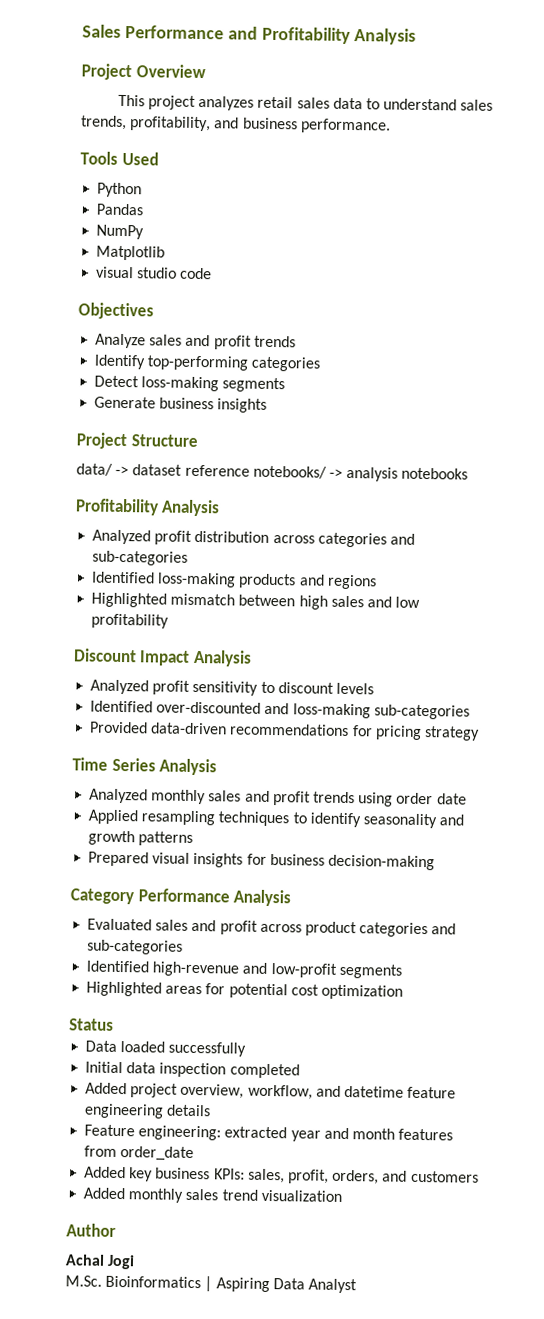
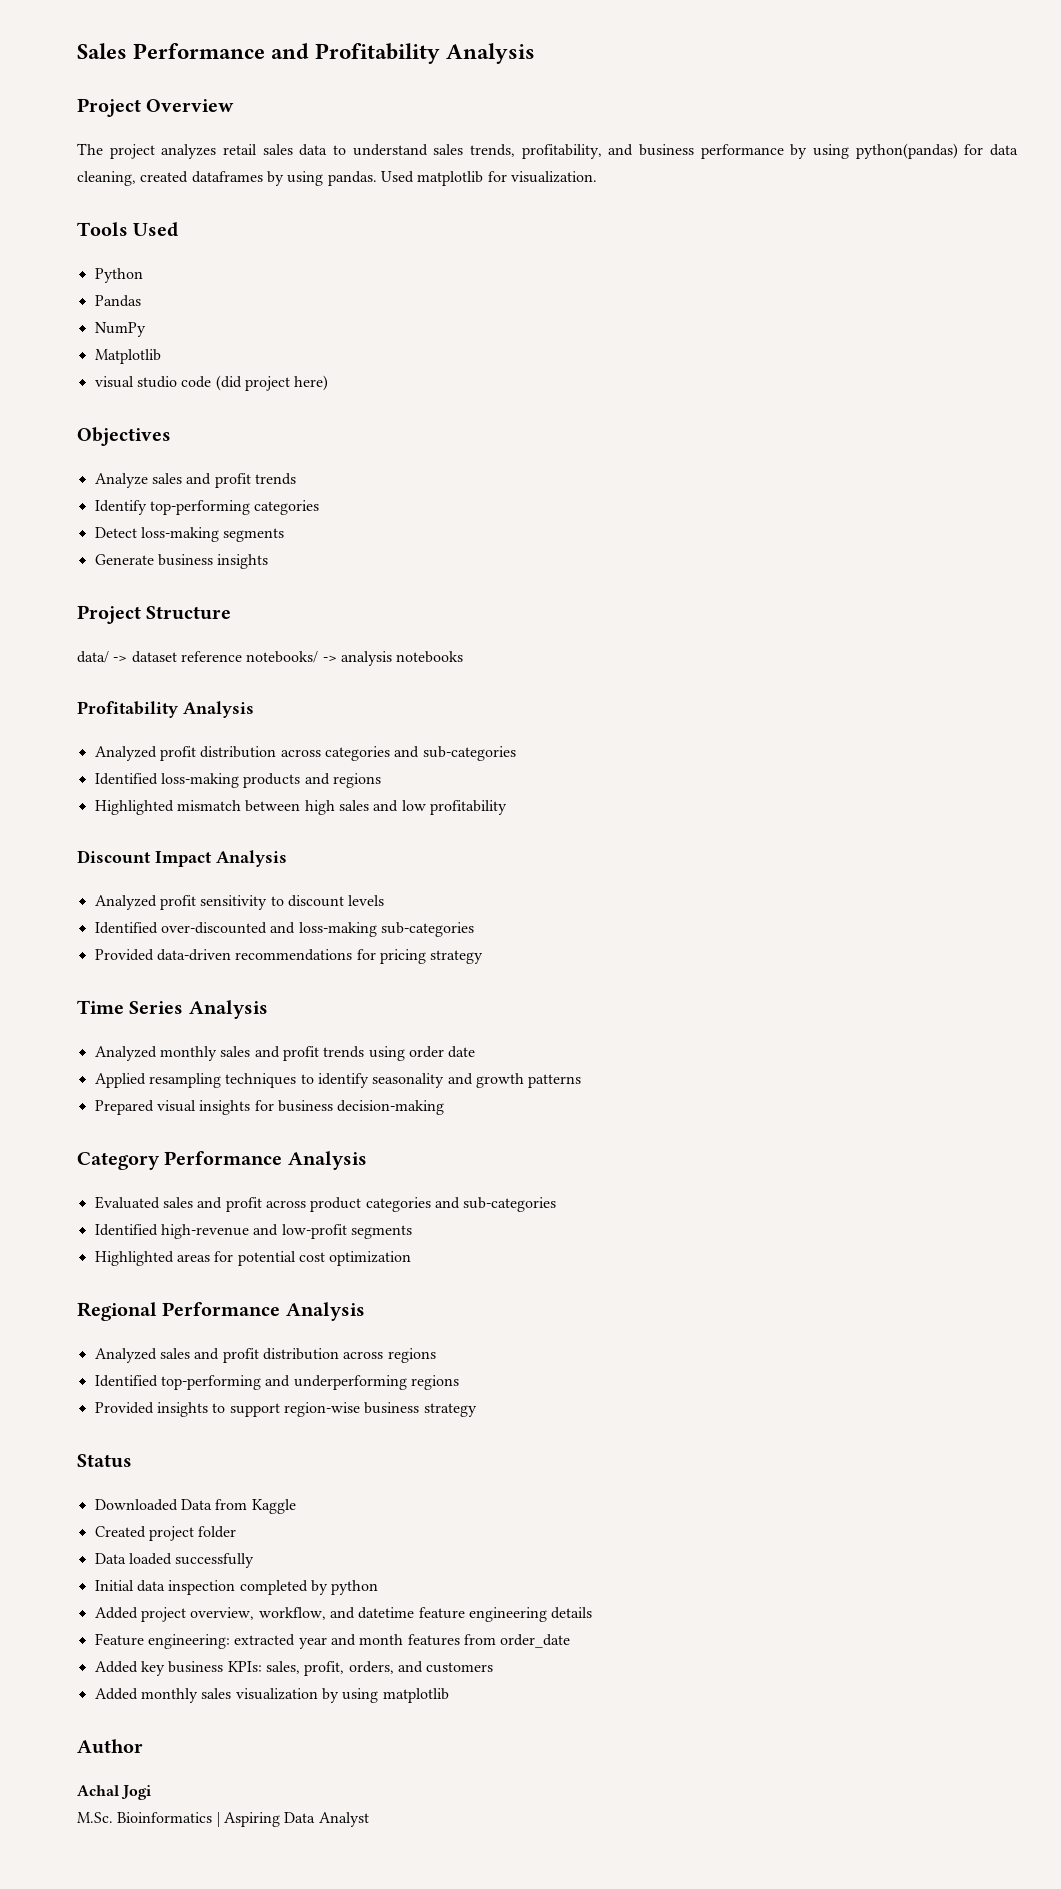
[117,94,145,107] This -> [77,143,103,155] The
[299,118,391,134] performance. -> [700,143,1018,159] [77,171,597,186] performance by using python(pandas) for data cleaning, created dataframes by using pandas. Used matplotlib for visualization.
(213, 273) none -> [215,375,329,391] (did project here)
[69,1018,114,1031] Status -> [77,1302,365,1321] [94,1348,436,1363] [94,1375,459,1390] [94,1402,477,1417] [77,1454,132,1468] [94,1499,296,1514] [94,1526,237,1541] Regional Performance Analysis // Analyzed sales and profit distribution across regions // Identified top-performing and underperforming regions // Provided insights to support region-wise business strategy // Status // Downloaded Data from Kaggle // Created project folder
(300, 1071) none -> [310,1580,379,1595] by python
[221,1189,258,1201] trend -> (232, 1693) none
(342, 1195) none -> [321,1688,449,1703] by using matplotlib

